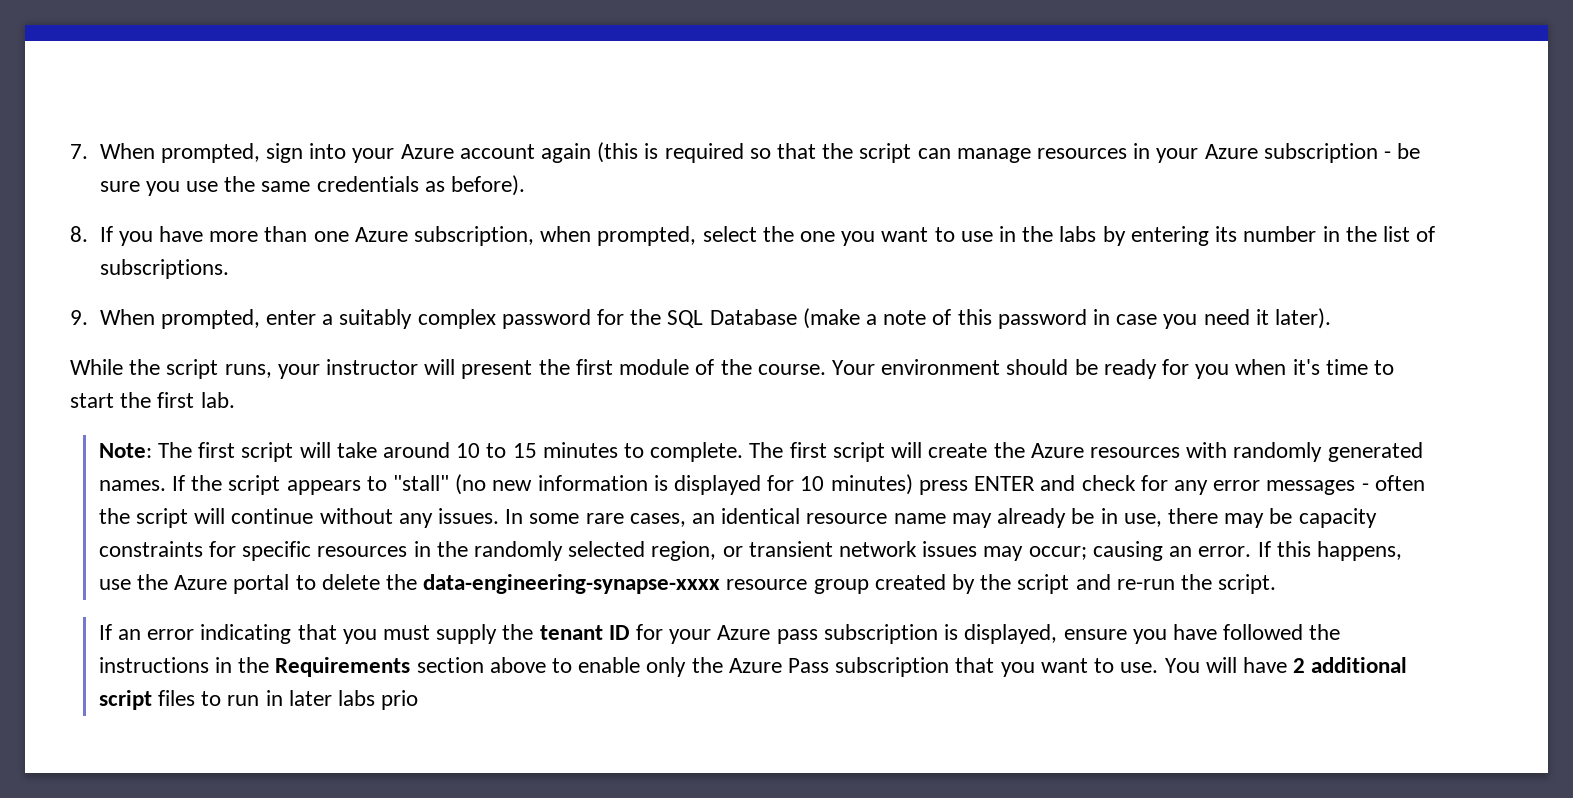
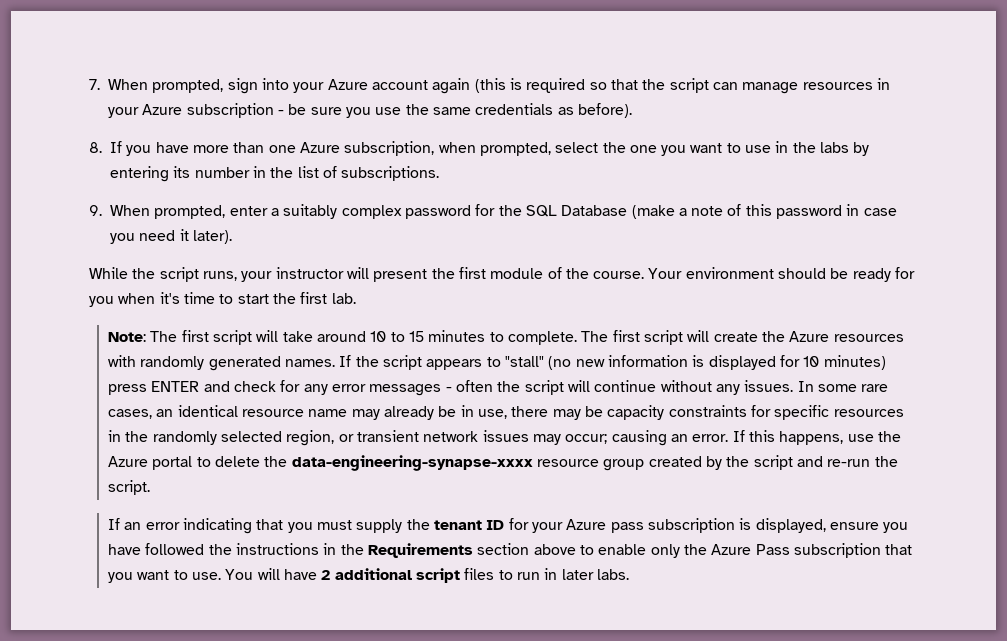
[337,690,419,710] labs prio -> [596,569,629,580] labs.

